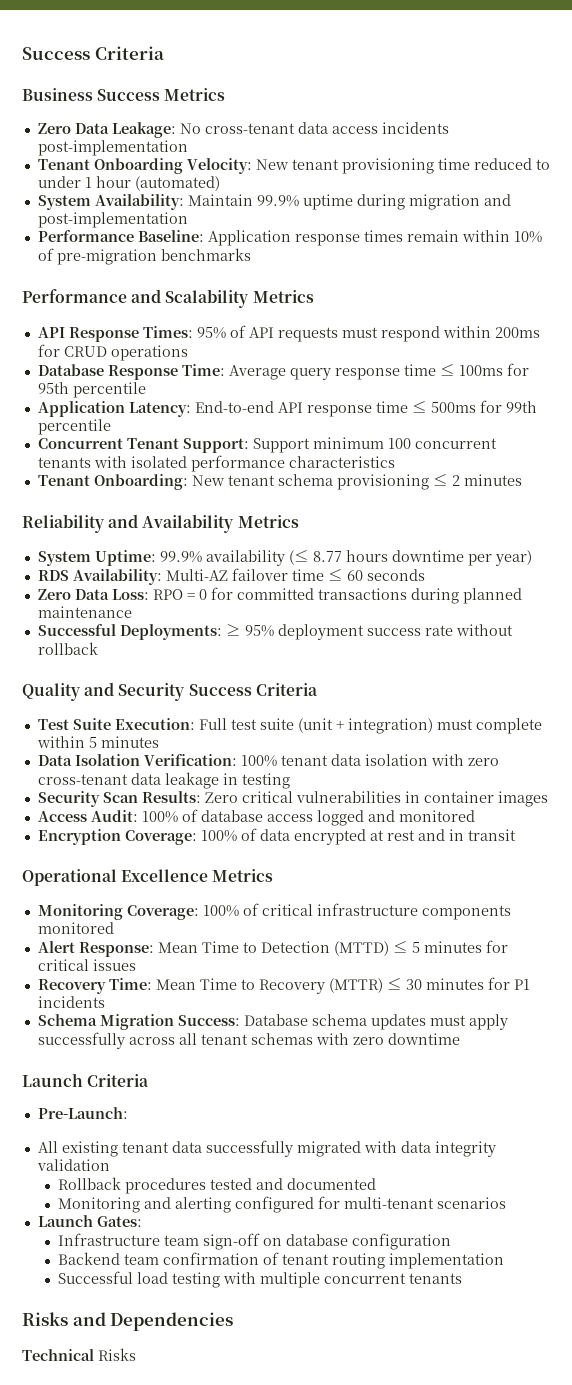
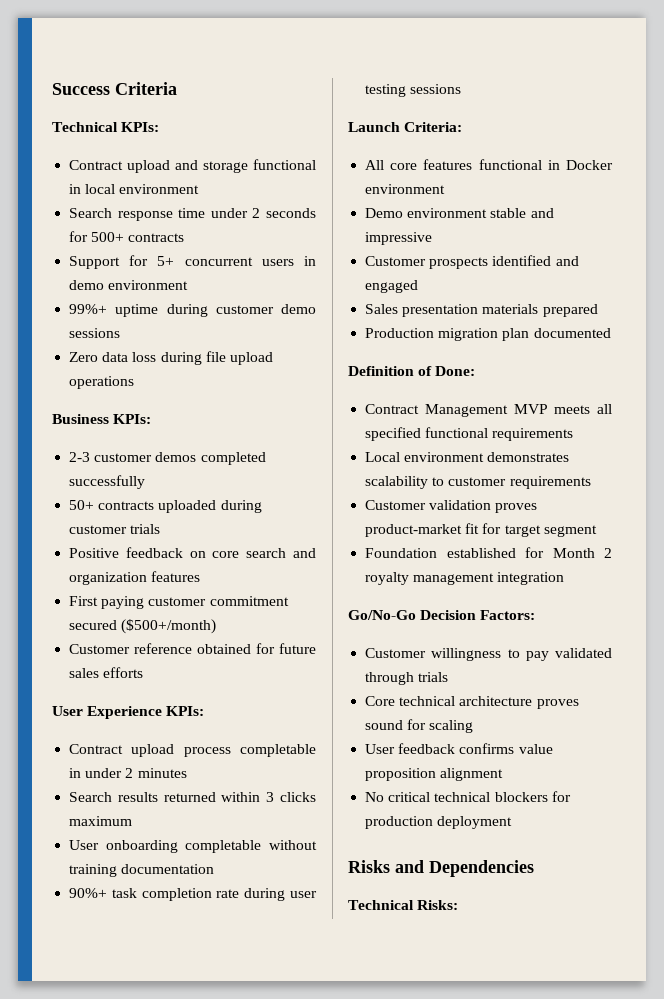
[22,46,164,60] [22,88,226,101] [37,122,449,138] [37,140,188,156] [37,158,550,174] [37,176,220,191] [37,194,511,210] [37,212,188,228] [37,230,542,246] [37,248,251,265] [22,289,314,308] [37,325,540,342] [37,344,188,361] [37,363,529,380] [37,382,146,398] [37,400,537,417] [37,419,111,435] [37,437,497,453] [37,455,395,472] [37,474,522,490] [22,514,299,533] [37,550,532,566] [37,568,425,585] [37,587,522,604] [37,606,132,618] [37,624,513,640] [37,642,98,655] [22,682,318,701] [37,718,542,734] [36,736,159,748] [37,754,499,767] [37,772,290,789] [37,791,548,807] [37,809,475,826] [37,828,516,845] [22,869,274,886] [37,903,511,920] [37,922,114,934] [37,940,508,957] [37,959,136,971] [37,977,530,994] [37,996,105,1008] [37,1014,508,1030] [37,1032,460,1049] [22,1073,150,1087] [37,1107,128,1119] Success Criteria // Business Success Metrics // Zero Data Leakage: No cross-tenant data access incidents post-implementation // Tenant Onboarding Velocity: New tenant provisioning time reduced to under 1 hour (automated) // System Availability: Maintain 99.9% uptime during migration and post-implementation // Performance Baseline: Application response times remain within 10% of pre-migration benchmarks // Performance and Scalability Metrics // API Response Times: 95% of API requests must respond within 200ms for CRUD operations // Database Response Time: Average query response time ≤ 100ms for 95th percentile // Application Latency: End-to-end API response time ≤ 500ms for 99th percentile // Concurrent Tenant Support: Support minimum 100 concurrent tenants with isolated performance characteristics // Tenant Onboarding: New tenant schema provisioning ≤ 2 minutes // Reliability and Availability Metrics // System Uptime: 99.9% availability (≤ 8.77 hours downtime per year) // RDS Availability: Multi-AZ failover time ≤ 60 seconds // Zero Data Loss: RPO = 0 for committed transactions during planned maintenance // Successful Deployments: ≥ 95% deployment success rate without rollback // Quality and Security Success Criteria // Test Suite Execution: Full test suite (unit + integration) must complete within 5 minutes // Data Isolation Verification: 100% tenant data isolation with zero cross-tenant data leakage in testing // Security Scan Results: Zero critical vulnerabilities in container images // Access Audit: 100% of database access logged and monitored // Encryption Coverage: 100% of data encrypted at rest and in transit // Operational Excellence Metrics // Monitoring Coverage: 100% of critical infrastructure components monitored // Alert Response: Mean Time to Detection (MTTD) ≤ 5 minutes for critical issues // Recovery Time: Mean Time to Recovery (MTTR) ≤ 30 minutes for P1 incidents // Schema Migration Success: Database schema updates must apply successfully across all tenant schemas with zero downtime // Launch Criteria // Pre-Launch: -> [52,82,177,95] [52,122,160,132] [69,159,316,173] [69,184,200,194] [69,208,316,221] [69,231,185,242] [69,255,316,269] [69,280,189,290] [69,304,316,317] [69,328,121,338] [69,351,273,365] [69,376,135,389] [52,414,152,424] [69,452,266,465] [69,475,146,489] [69,500,262,513] [69,524,161,534] [69,547,316,558] [69,571,201,585] [69,596,289,609] [69,619,217,634] [69,643,316,654] [69,667,144,678] [52,706,205,719] [69,744,316,757] [69,768,187,778] [69,792,316,802] [69,816,133,826] [69,840,317,853] [69,864,215,877] [69,888,317,901] [365,84,462,97] [348,122,463,132] Success Criteria // Technical KPIs: // Contract upload and storage functional in local environment // Search response time under 2 seconds for 500+ contracts // Support for 5+ concurrent users in demo environment // 99%+ uptime during customer demo sessions // Zero data loss during file upload operations // Business KPIs: // 2-3 customer demos completed successfully // 50+ contracts uploaded during customer trials // Positive feedback on core search and organization features // First paying customer commitment secured ($500+/month) // Customer reference obtained for future sales efforts // User Experience KPIs: // Contract upload process completable in under 2 minutes // Search results returned within 3 clicks maximum // User onboarding completable without training documentation // 90%+ task completion rate during user testing sessions // Launch Criteria:
[61,1140,496,1157] [36,1159,110,1171] [58,1177,377,1194] [58,1196,507,1213] [37,1215,142,1227] [58,1233,452,1250] [58,1252,505,1269] [58,1271,463,1288] existing tenant data successfully migrated with data integrity validation // Rollback procedures tested and documented // Monitoring and alerting configured for multi-tenant scenarios // Launch Gates: // Infrastructure team sign-off on database configuration // Backend team confirmation of tenant routing implementation // Successful load testing with multiple concurrent tenants -> [390,159,613,170] [365,184,446,194] [365,208,554,218] [365,232,433,245] [365,255,579,269] [365,280,419,293] [365,304,598,317] [365,328,611,341] [348,366,476,376] [365,404,612,417] [365,427,574,441] [365,452,570,462] [365,476,591,489] [365,500,538,513] [365,523,597,537] [365,547,612,558] [365,572,565,585] [348,610,536,620] [365,648,612,661] [365,672,449,685] [365,696,579,709] [365,719,474,733] [365,743,553,754] [365,768,504,781] [365,791,571,802] [365,816,513,829] core features functional in Docker environment // Demo environment stable and impressive // Customer prospects identified and engaged // Sales presentation materials prepared // Production migration plan documented // Definition of Done: // Contract Management MVP meets all specified functional requirements // Local environment demonstrates scalability to customer requirements // Customer validation proves product-market fit for target segment // Foundation established for Month 2 royalty management integration // Go/No-Go Decision Factors: // Customer willingness to pay validated through trials // Core technical architecture proves sound for scaling // User feedback confirms value proposition alignment // No critical technical blockers for production deployment
[98,1348,136,1361] Risks -> [417,900,459,910] Risks:

